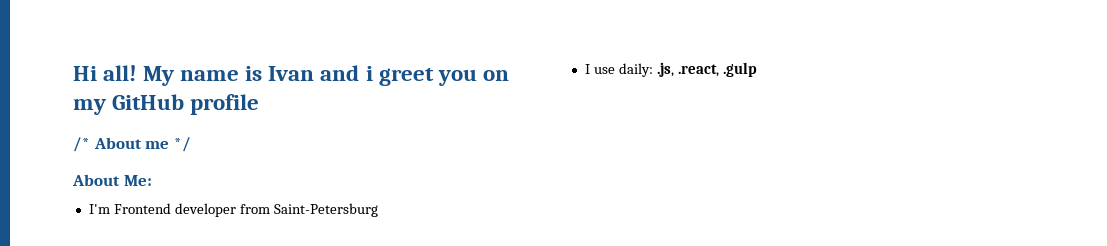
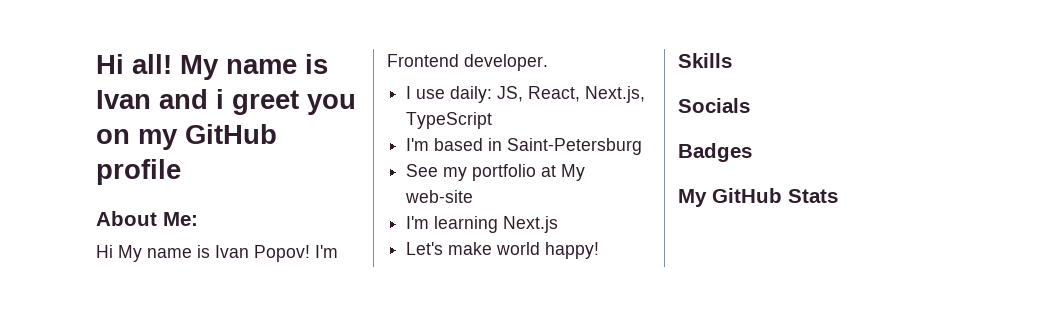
[73,137,191,152] [72,174,152,186] [88,203,378,217] [584,62,757,77] /* About me */ // About Me: // I'm Frontend developer from Saint-Petersburg // I use daily: .js, .react, .gulp -> [96,211,198,226] [96,245,338,262] [387,54,548,71] [406,86,646,103] [406,112,493,129] [406,138,643,155] [406,164,586,181] [405,190,474,203] [406,216,559,233] [406,242,600,259] [678,53,732,68] [678,98,750,113] [678,143,752,162] [678,188,838,207] About Me: // Hi My name is Ivan Popov! I'm Frontend developer. // I use daily: JS, React, Next.js, TypeScript // I'm based in Saint-Petersburg // See my portfolio at My web-site // I'm learning Next.js // Let's make world happy! // Skills // Socials // Badges // My GitHub Stats

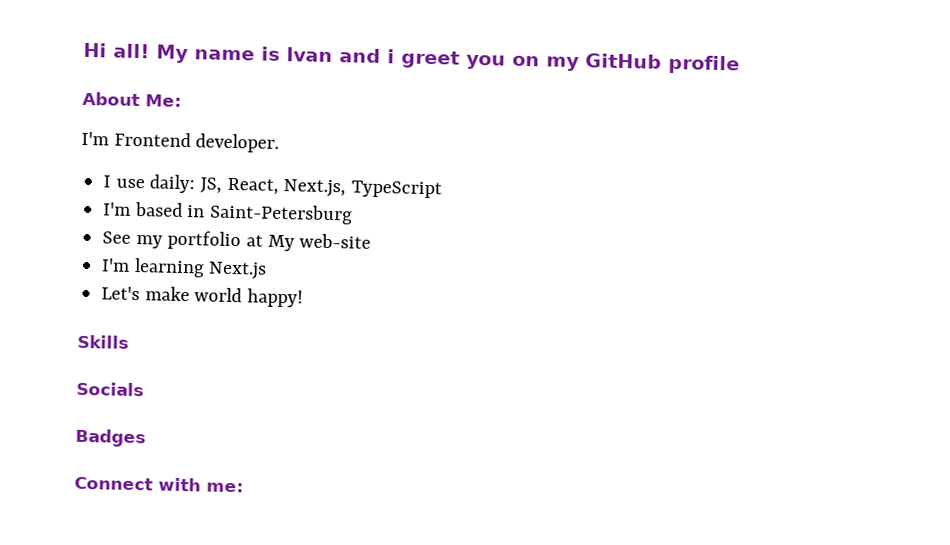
[96,245,310,262] Hi My name is Ivan Popov! -> (182, 100) none
[678,188,838,207] My GitHub Stats -> [74,476,244,493] Connect with me:

